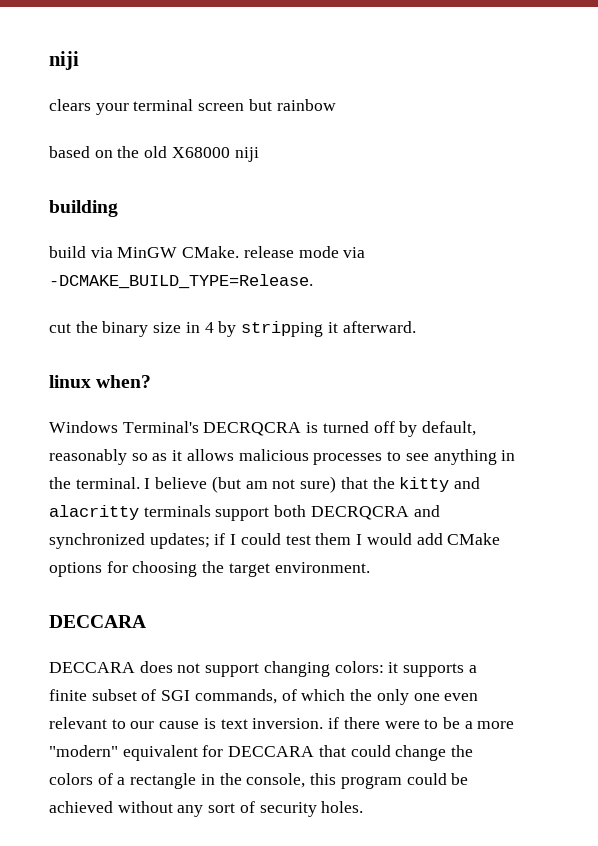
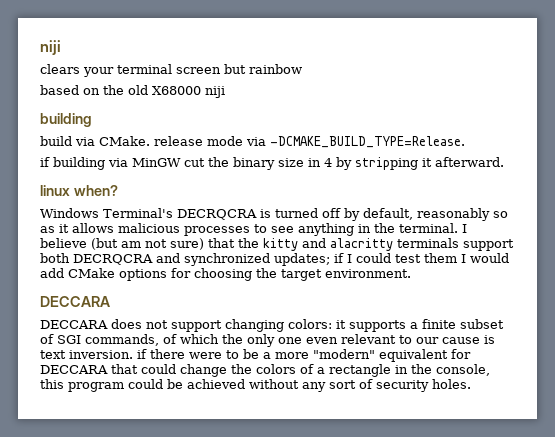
[117,247,178,258] MinGW -> (95, 141) none
(313, 281) none -> [40,157,181,170] if building via MinGW

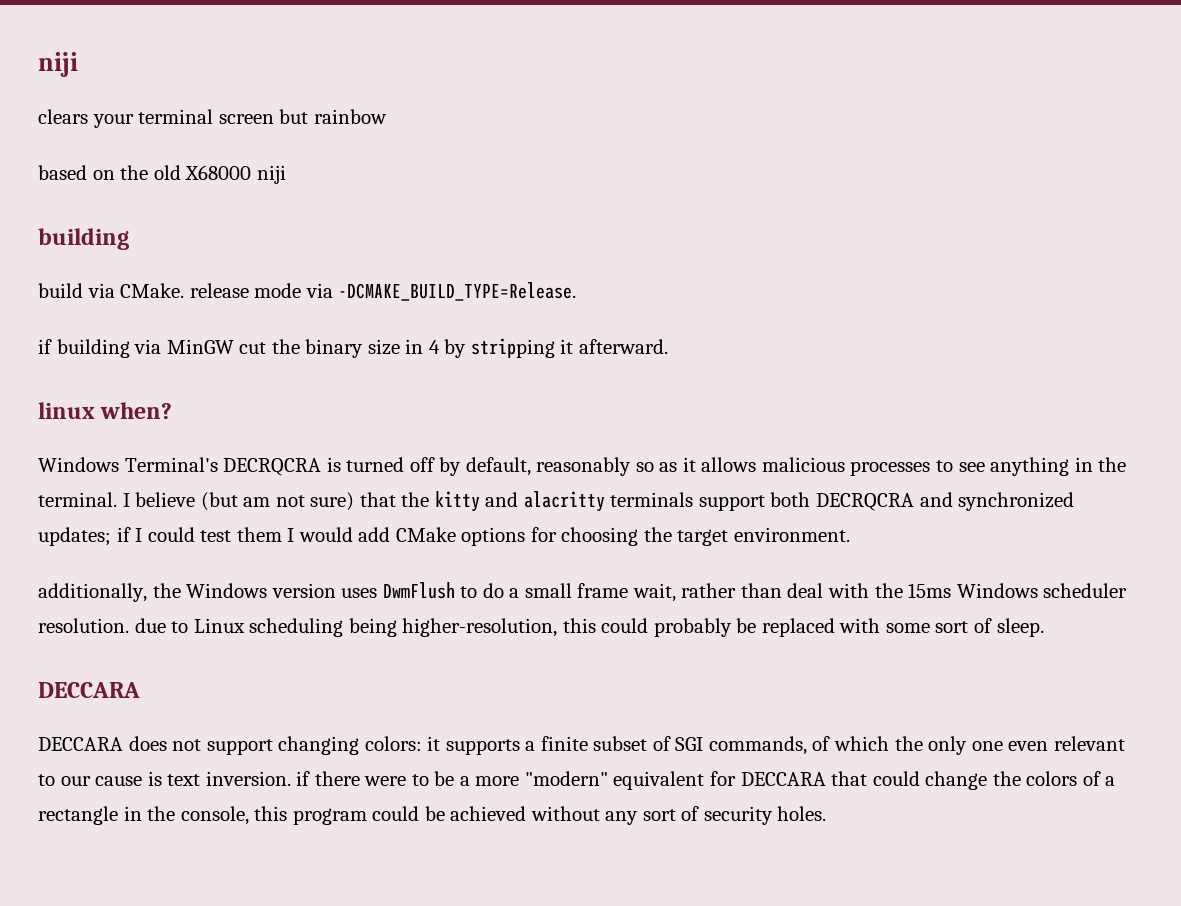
(411, 273) none -> [38,582,1128,602] [38,618,1044,637] // additionally, the Windows version uses DwmFlush to do a small frame wait, rather than deal with the 15ms Windows scheduler resolution. due to Linux scheduling being higher-resolution, this could probably be replaced with some sort of sleep.

